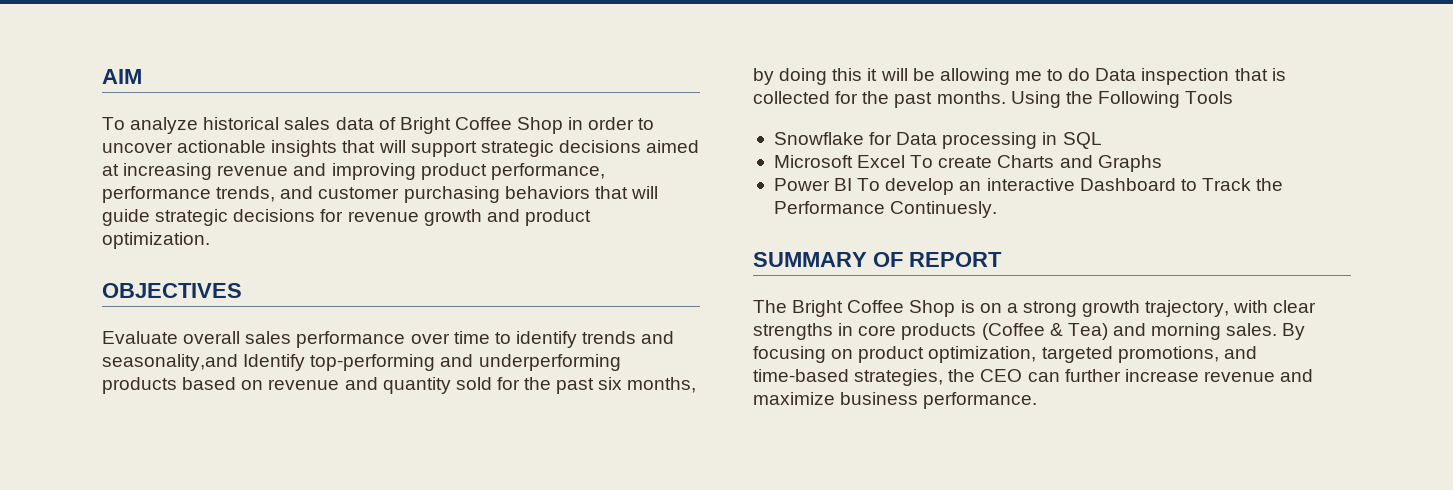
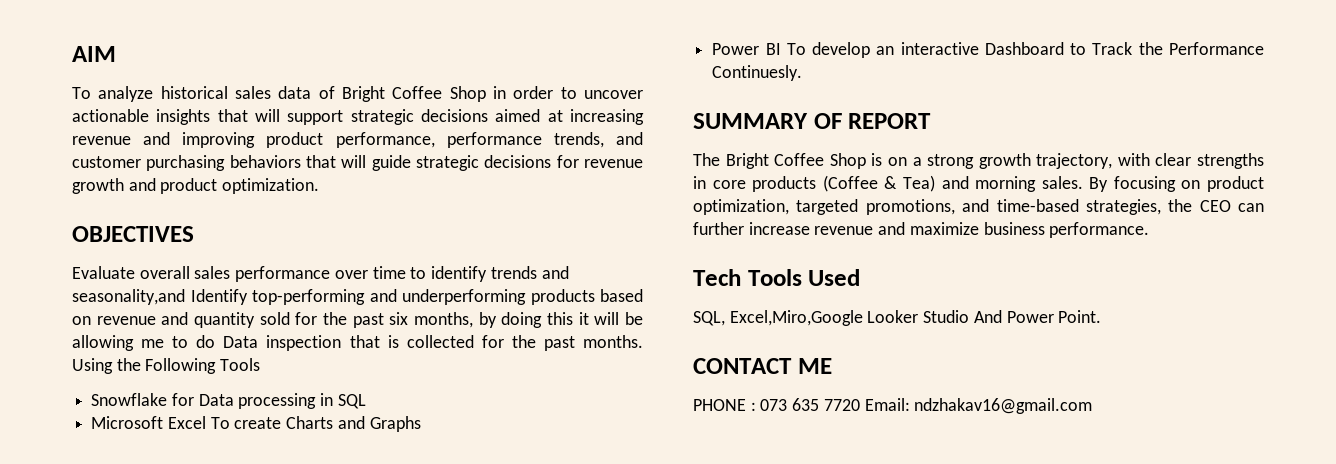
(1038, 400) none -> [693,269,861,286] [693,310,1102,326] [693,358,832,374] [693,398,1093,414] // Tech Tools Used // SQL, Excel,Miro,Google Looker Studio And Power Point. // CONTACT ME // PHONE : 073 635 7720 Email: ndzhakav16@gmail.com

